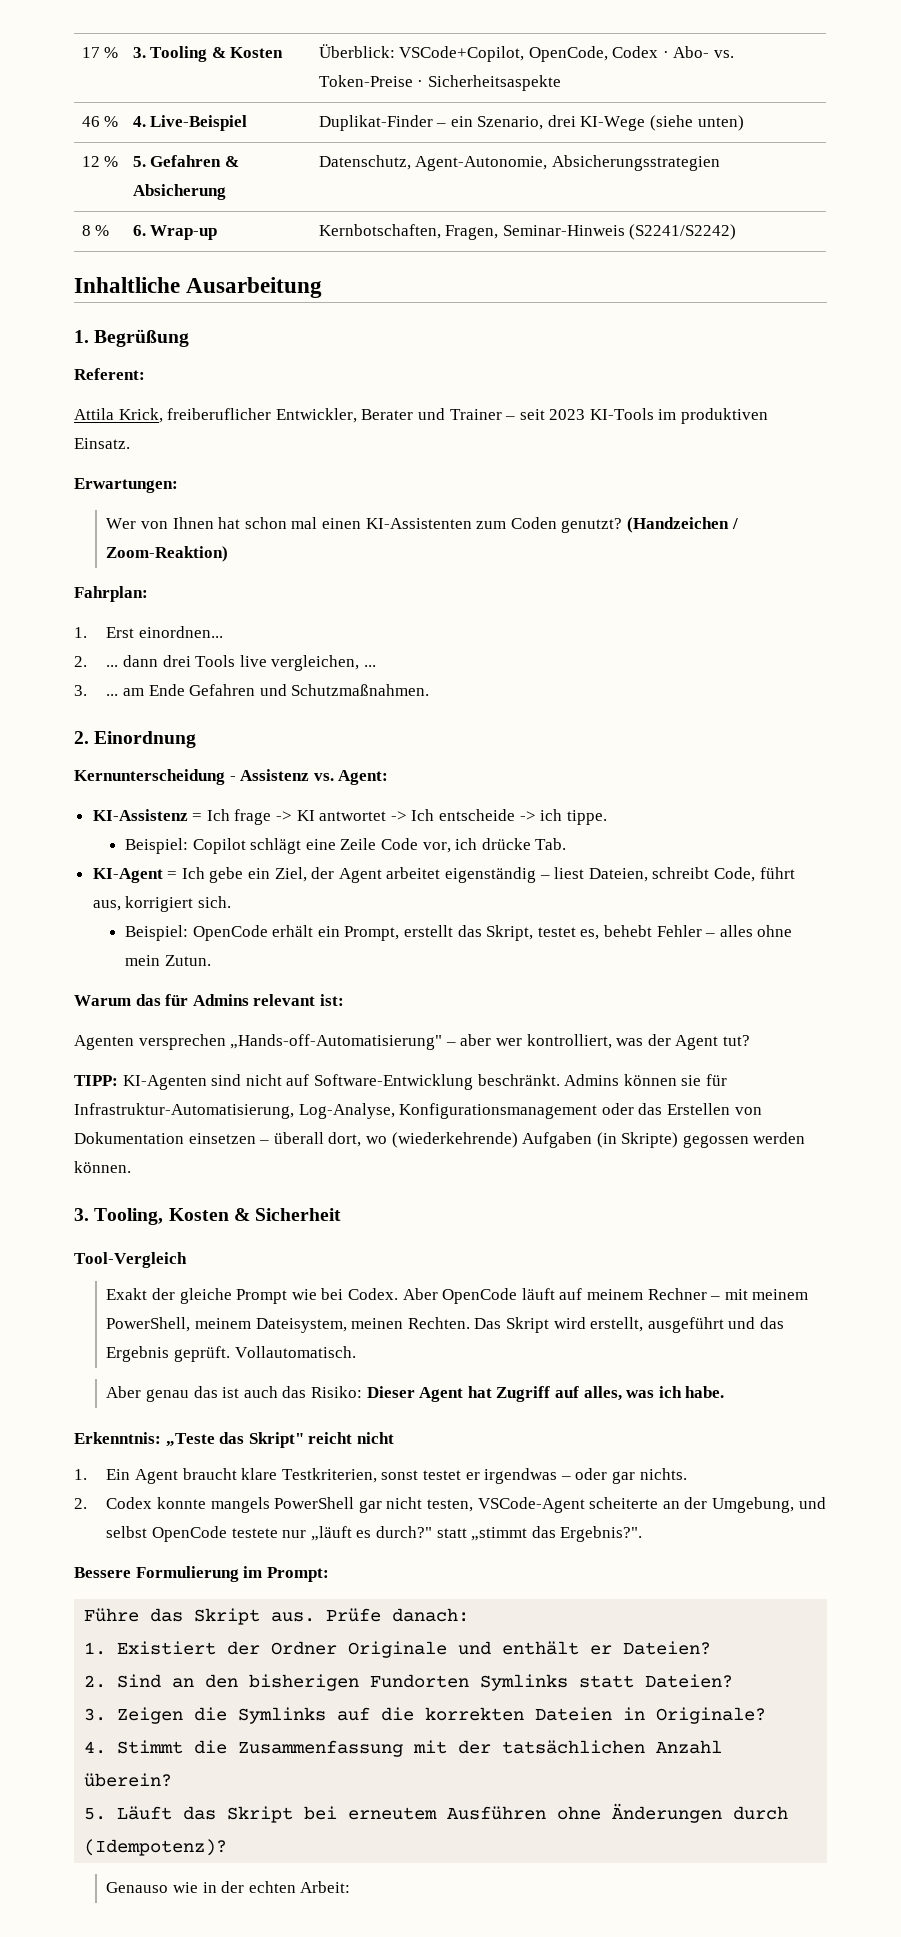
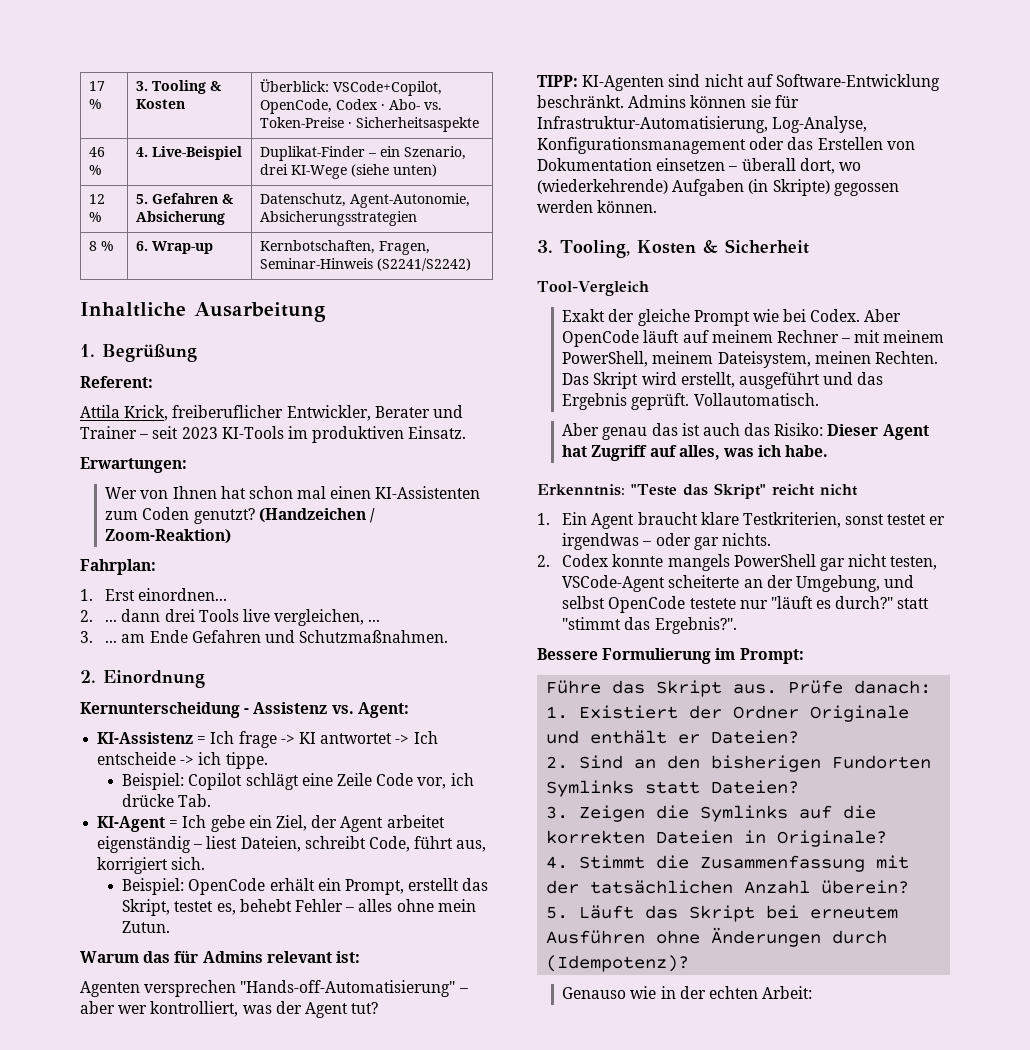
[230,1034,443,1050] „Hands-off-Automatisierung" -> [240,980,456,997] "Hands-off-Automatisierung"
[165,1433,215,1447] „Teste -> [631,484,677,496] "Teste
[310,1526,352,1541] „läuft -> [770,596,813,609] "läuft
[471,1527,528,1541] „stimmt -> [562,617,622,630] "stimmt

